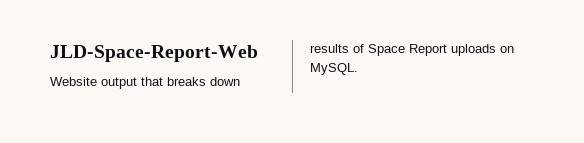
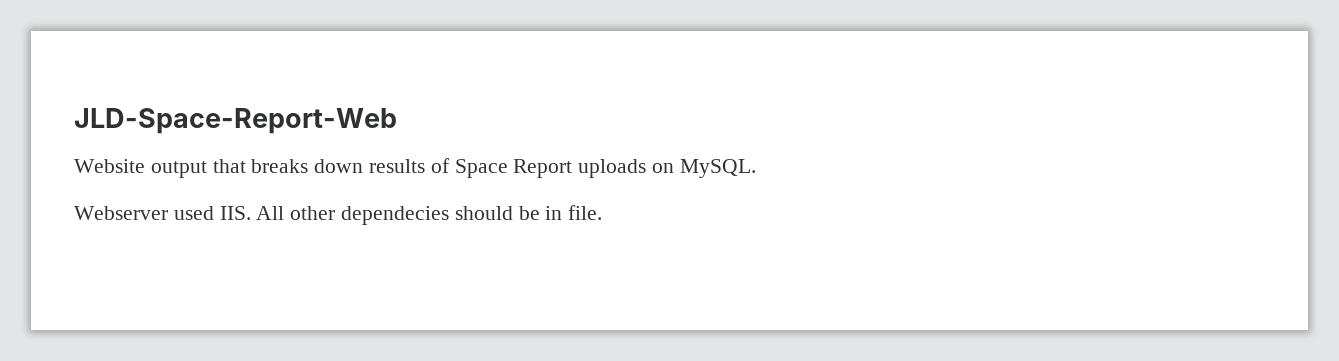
(358, 69) none -> [74,205,603,225] // Webserver used IIS. All other dependecies should be in file.

